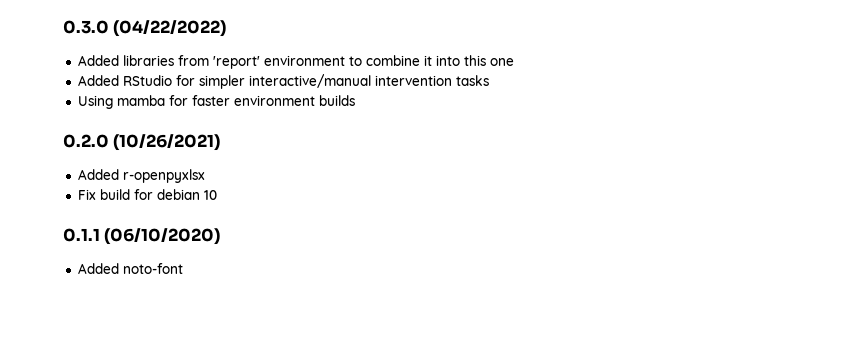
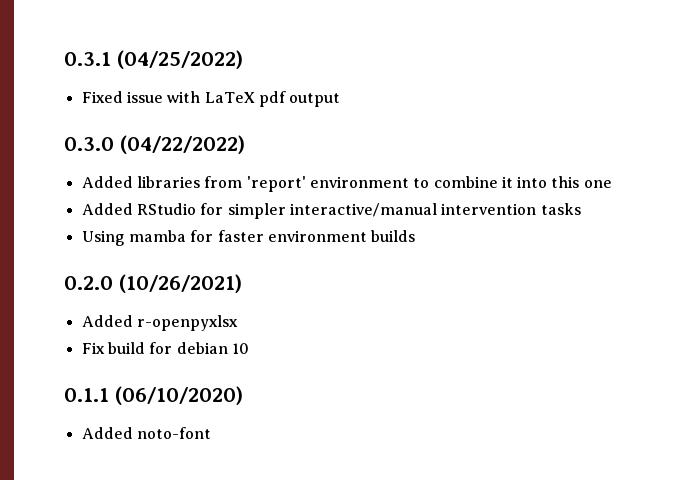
(63, 27) none -> [64,50,243,69] [81,91,341,107] 0.3.1 (04/25/2022) // Fixed issue with LaTeX pdf output //

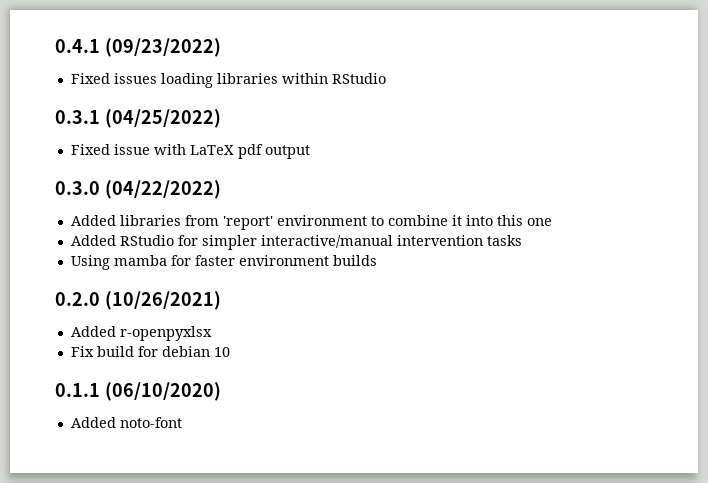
(64, 59) none -> [55,38,221,57] [70,73,386,88] 0.4.1 (09/23/2022) // Fixed issues loading libraries within RStudio //

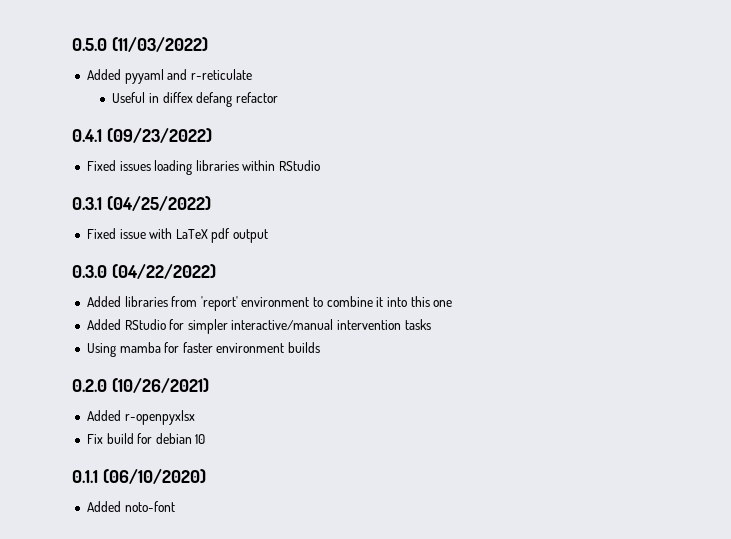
(55, 46) none -> [72,37,208,52] [86,69,252,84] [112,92,278,107] 0.5.0 (11/03/2022) // Added pyyaml and r-reticulate // Useful in diffex defang refactor //

